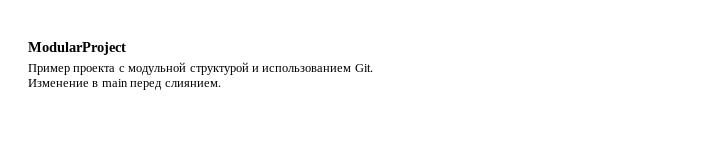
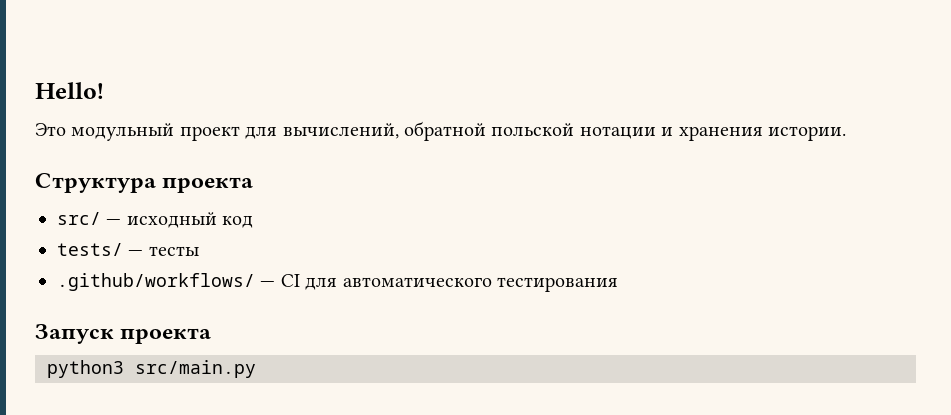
[28,42,126,55] [28,62,373,75] [28,79,221,90] ModularProject // Пример проекта с модульной структурой и использованием Git. // Изменение в main перед слиянием. -> [35,82,104,99] [35,121,846,141] [35,173,254,193] [57,212,254,228] [57,243,199,256] [57,273,618,292] [35,324,212,344] [47,360,256,378] Hello! // Это модульный проект для вычислений, обратной польской нотации и хранения истории. // Структура проекта // src/ — исходный код // tests/ — тесты // .github/workflows/ — CI для автоматического тестирования // Запуск проекта // python3 src/main.py

